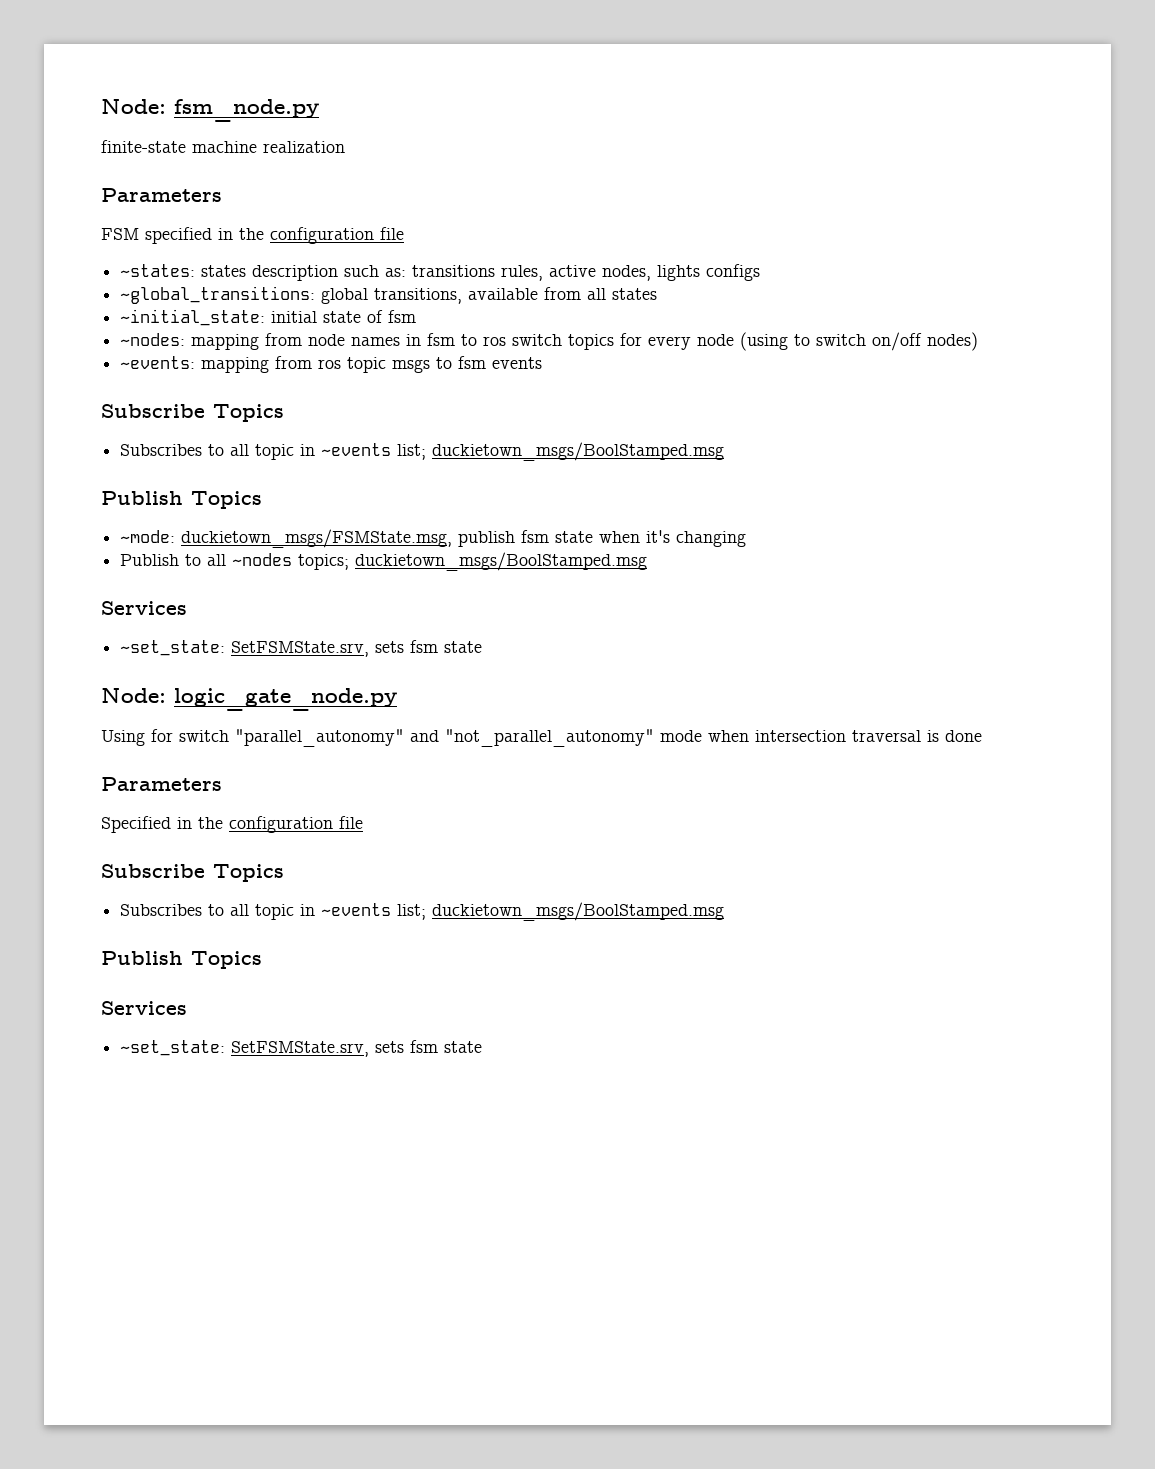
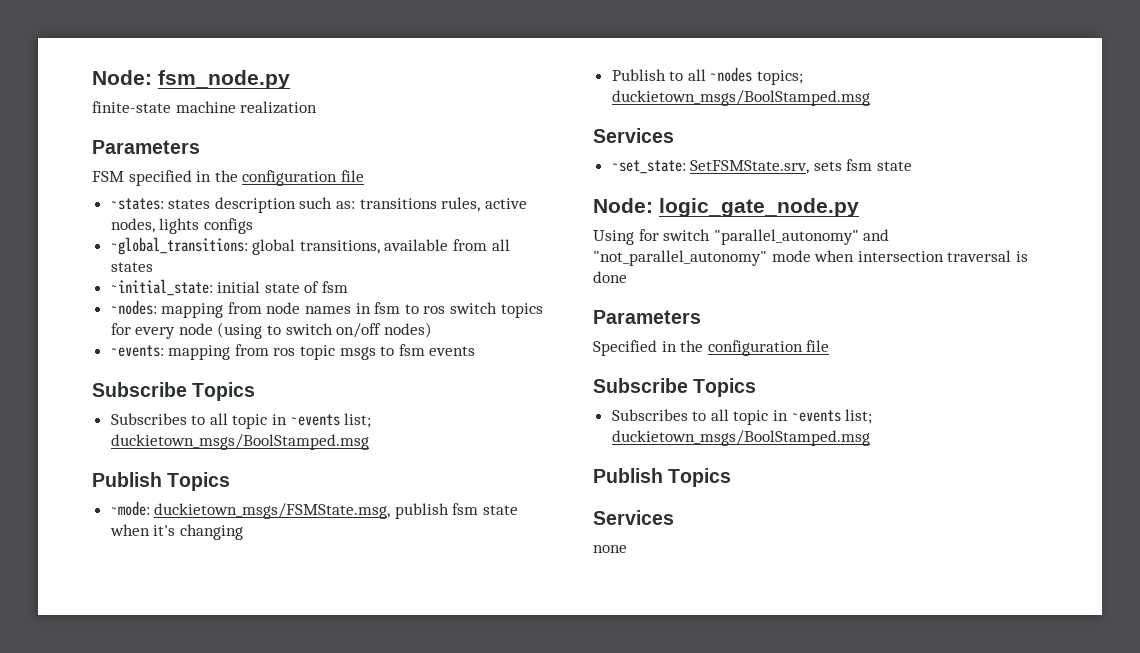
[120,1040,483,1057] // ~set_state: SetFSMState.srv, sets fsm state -> [593,545,627,553] // none

